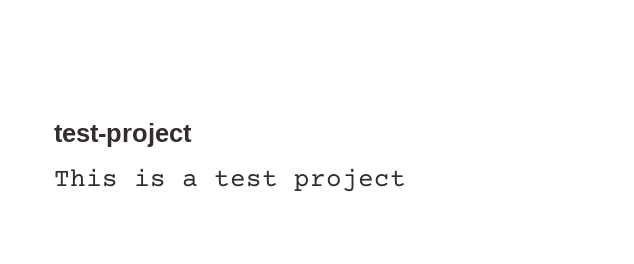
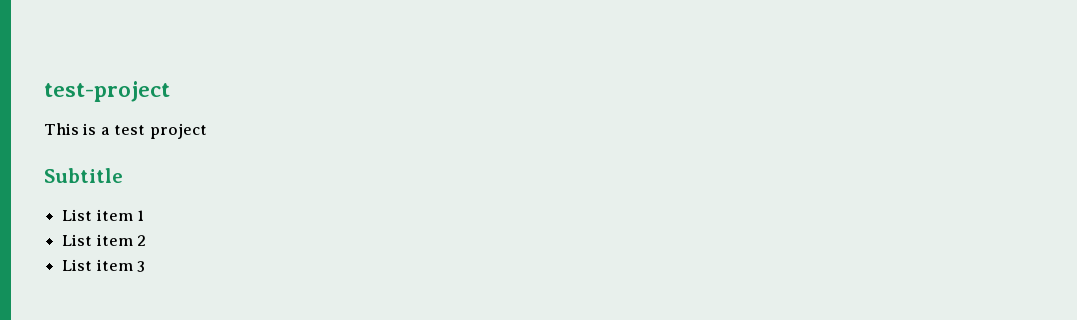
(406, 180) none -> [44,168,123,183] [62,209,145,221] [62,234,147,246] [62,259,146,272] // Subtitle // List item 1 // List item 2 // List item 3

